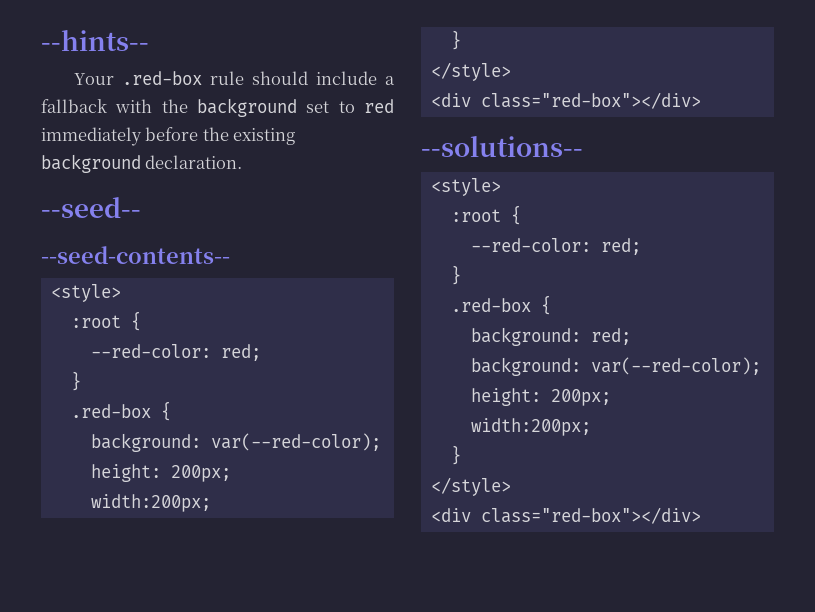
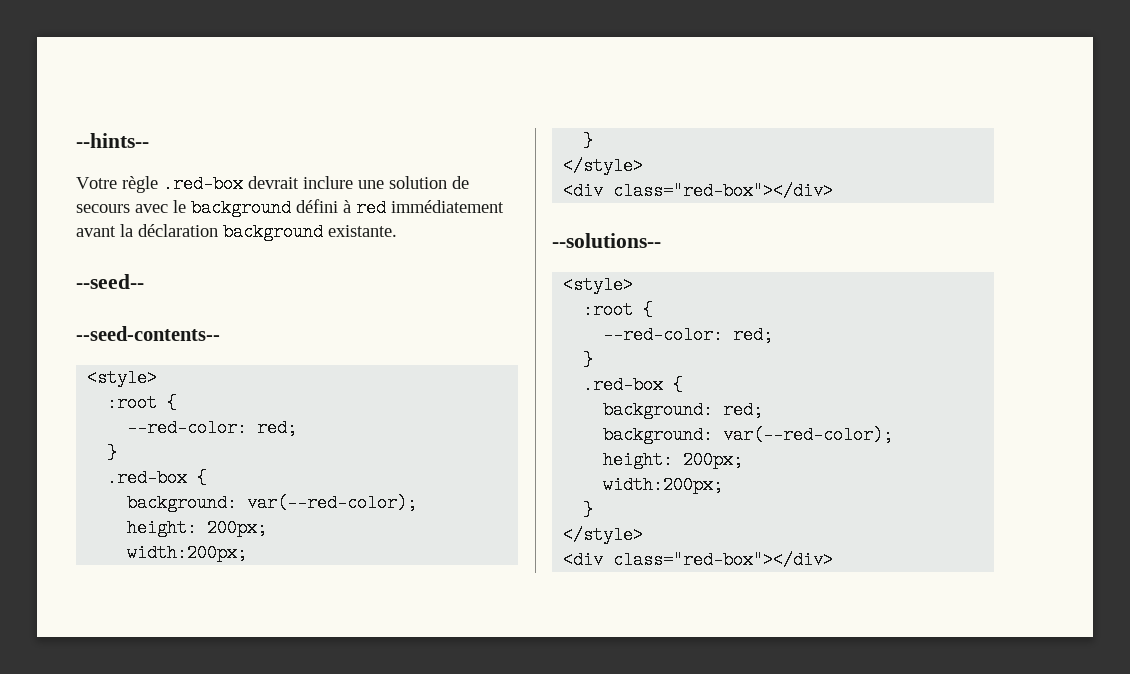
[74,71,396,85] [41,98,394,117] [41,127,296,146] [41,154,243,173] Your .red-box rule should include a fallback with the background set to red immediately before the existing background declaration. -> [76,175,469,193] [76,199,504,217] [76,223,397,241] Votre règle .red-box devrait inclure une solution de secours avec le background défini à red immédiatement avant la déclaration background existante.

